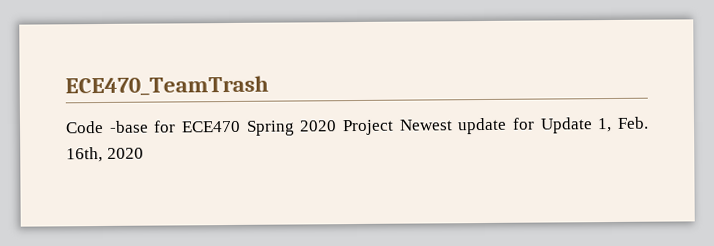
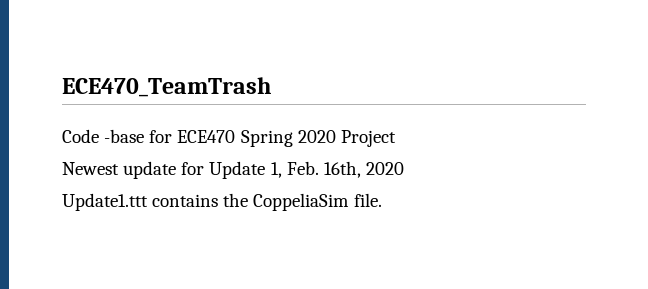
(394, 127) none -> (396, 138) //
(144, 153) none -> [62,193,382,211] // Update1.ttt contains the CoppeliaSim file.

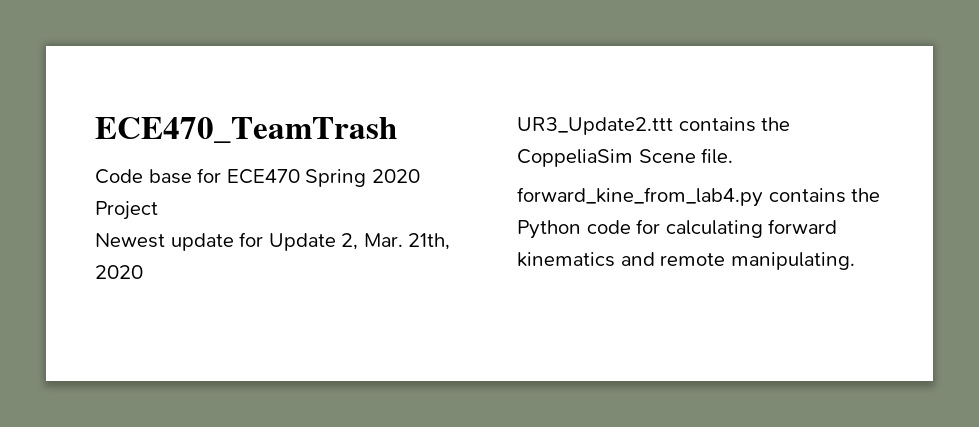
[104,129,145,143] -base -> [148,169,192,184] base
[270,161,361,178] 1, Feb. 16th, -> [341,233,451,250] 2, Mar. 21th,
[62,193,148,211] Update1.ttt -> [517,117,673,135] UR3_Update2.ttt
(350, 202) none -> [638,149,696,163] Scene
(382, 200) none -> [517,187,881,207] [517,219,838,239] [517,252,855,270] // forward_kine_from_lab4.py contains the Python code for calculating forward kinematics and remote manipulating.

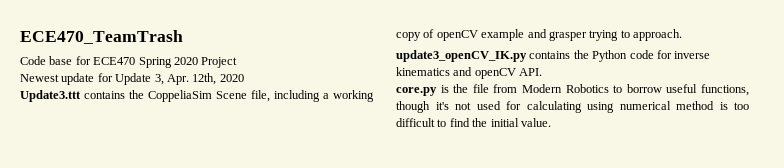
[341,233,451,250] 2, Mar. 21th, -> [154,73,217,85] 3, Apr. 12th,
[517,117,673,135] UR3_Update2.ttt -> [20,90,81,102] Update3.ttt
[701,148,734,164] [517,187,763,207] file. // forward_kine_from_lab4.py -> [251,90,374,102] [396,29,682,41] [396,50,527,62] file, including a working copy of openCV example and grasper trying to approach. // update3_openCV_IK.py
[665,219,838,238] [517,252,855,270] calculating forward kinematics and remote manipulating. -> [674,51,711,59] [396,67,543,79] [396,84,749,96] [396,101,749,113] [396,118,551,127] inverse kinematics and openCV API. // core.py is the file from Modern Robotics to borrow useful functions, though it's not used for calculating using numerical method is too difficult to find the initial value.

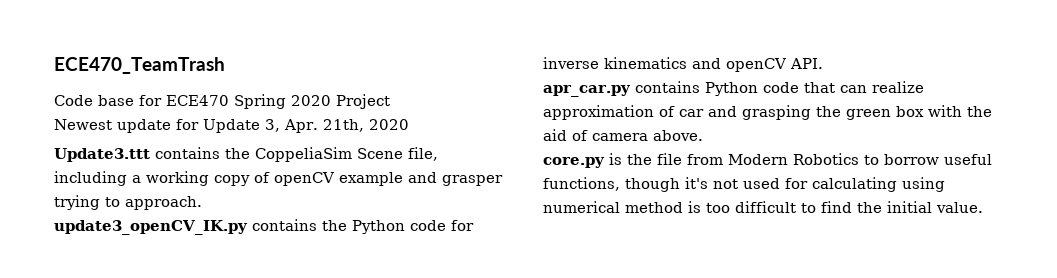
[192,73,217,85] 12th, -> [322,119,364,132] 21th,
(543, 72) none -> [543,81,924,97] [543,105,992,120] [543,129,703,141] // apr_car.py contains Python code that can realize approximation of car and grasping the green box with the aid of camera above.

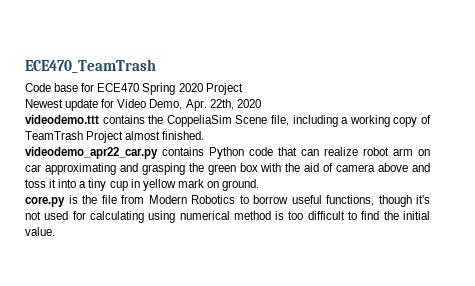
[203,119,364,133] Update 3, Apr. 21th, -> [117,99,234,111] Video Demo, Apr. 22th,
[54,148,150,162] Update3.ttt -> [25,115,99,124] videodemo.ttt
[274,172,503,186] [54,195,202,210] [54,219,474,235] [543,57,823,72] [543,85,631,97] openCV example and grasper trying to approach. // update3_openCV_IK.py contains the Python code for inverse kinematics and openCV API. // apr_car.py -> [25,131,205,143] [25,147,158,159] TeamTrash Project almost finished. // videodemo_apr22_car.py
[543,105,704,120] approximation of car -> [363,147,430,156] [25,163,116,175] robot arm on car approximating
[653,130,703,141] above. -> [378,163,430,172] [25,179,260,191] above and toss it into a tiny cup in yellow mark on ground.

